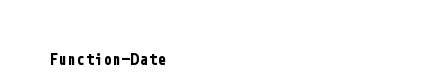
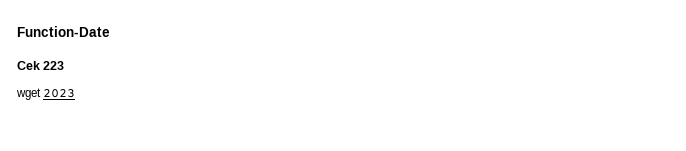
(166, 59) none -> [17,61,65,70] [16,88,76,100] // Cek 223 // wget 2023

